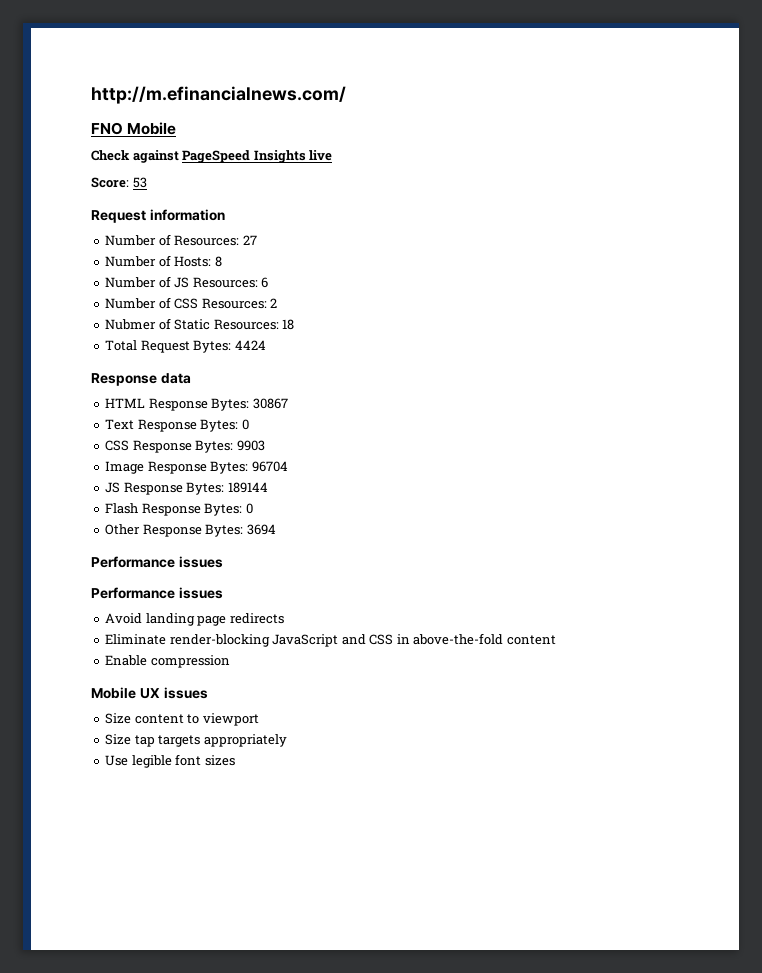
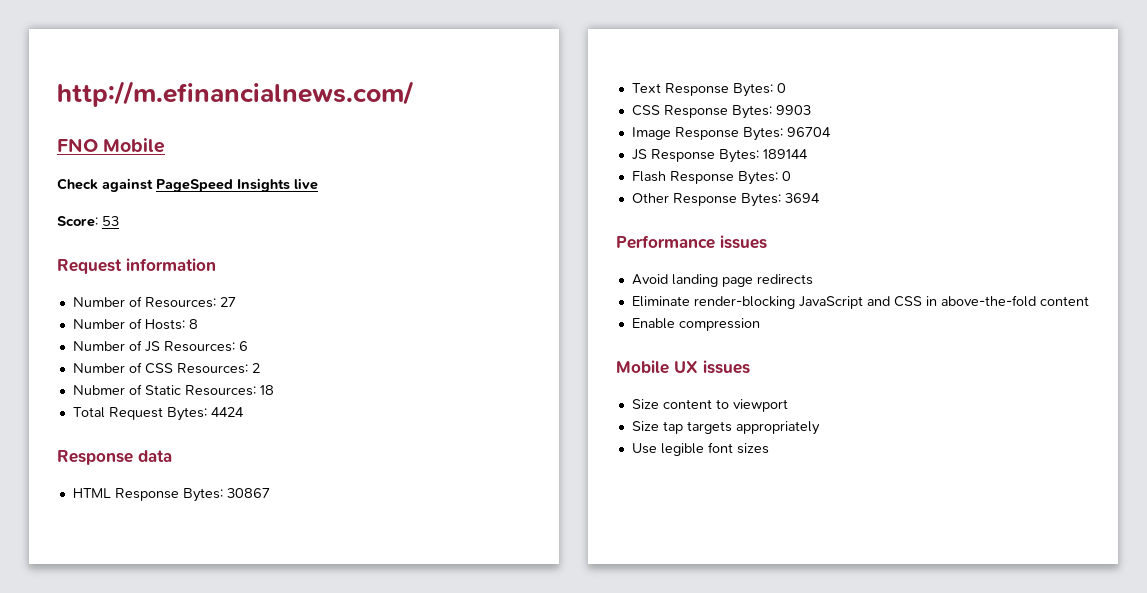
[91,587,223,599] // Performance issues -> (767, 242) none

